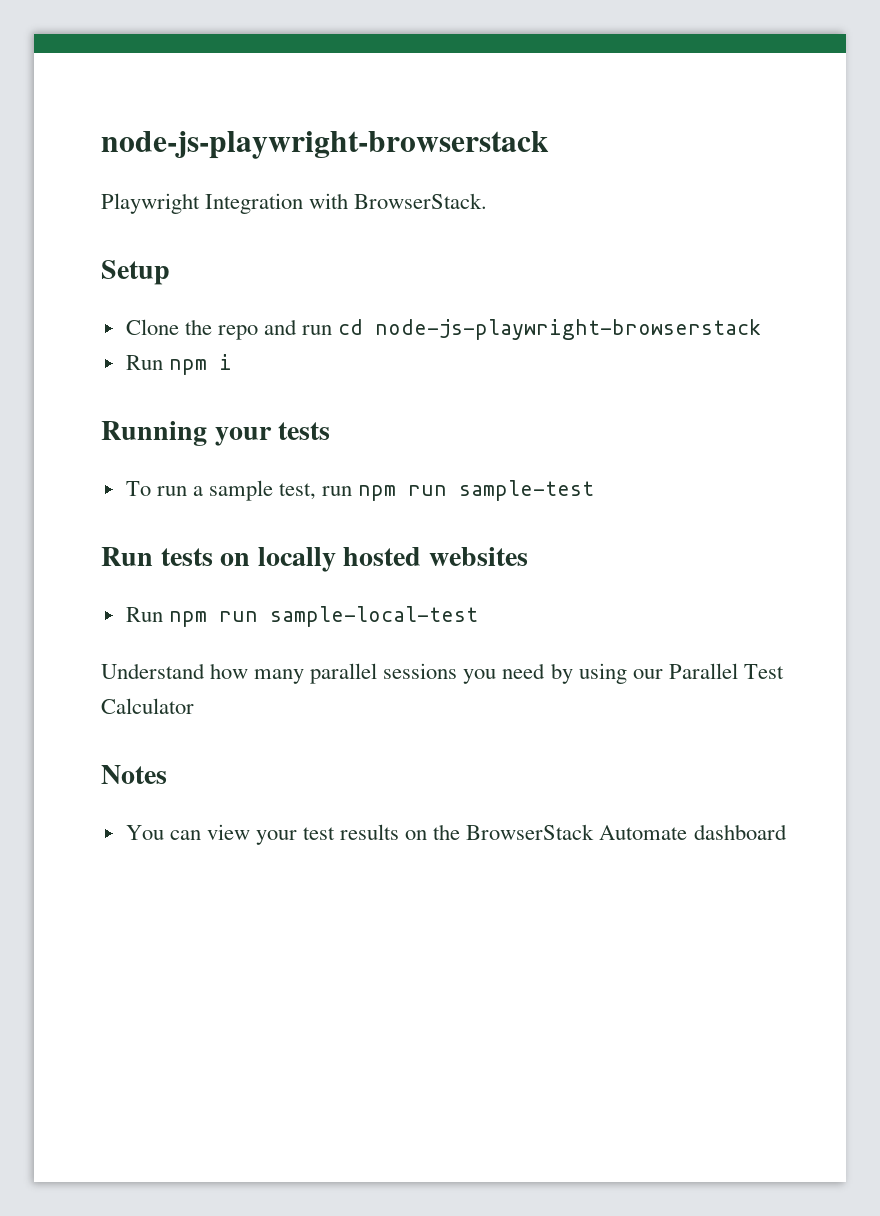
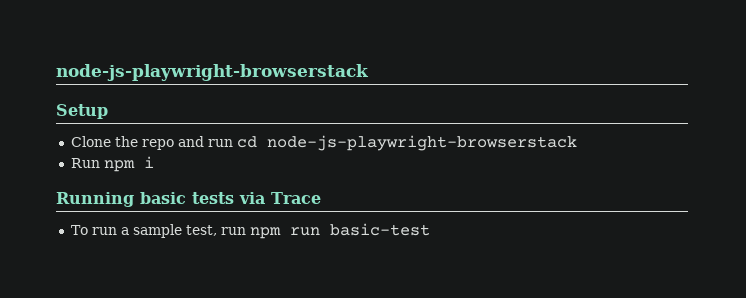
[101,131,549,159] [101,193,488,214] node-js-playwright-browserstack // Playwright Integration with BrowserStack. -> [56,64,369,81] node-js-playwright-browserstack
[214,422,331,446] your tests -> [140,192,321,204] basic tests via Trace
[459,480,595,501] [101,547,528,572] [125,606,478,627] [101,663,784,684] [101,698,194,714] [101,765,167,784] [125,824,787,845] sample-test // Run tests on locally hosted websites // Run npm run sample-local-test // Understand how many parallel sessions you need by using our Parallel Test Calculator // Notes // You can view your test results on the BrowserStack Automate dashboard -> [329,223,430,236] basic-test

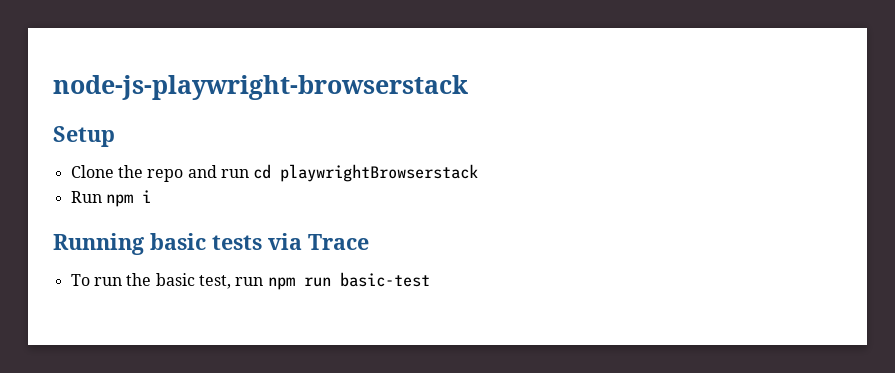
[266,135,577,151] node-js-playwright-browserstack -> [280,164,479,182] playwrightBrowserstack
[120,224,182,238] a sample -> [126,273,195,286] the basic

